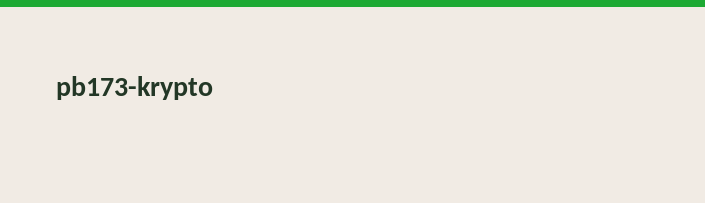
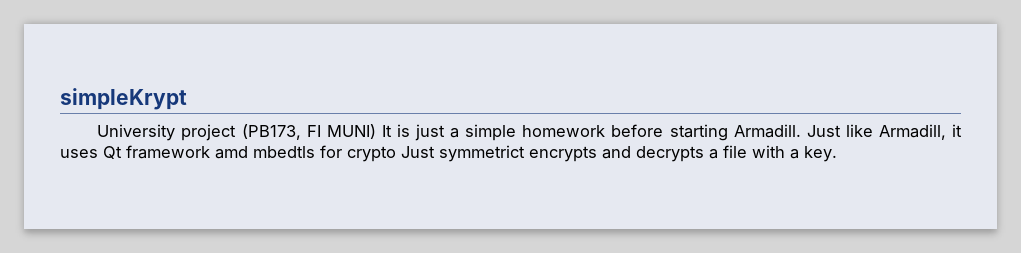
[56,76,213,100] pb173-krypto -> [60,88,187,110] [97,124,963,141] [60,145,837,162] simpleKrypt // University project (PB173, FI MUNI) It is just a simple homework before starting Armadill. Just like Armadill, it uses Qt framework amd mbedtls for crypto Just symmetrict encrypts and decrypts a file with a key.

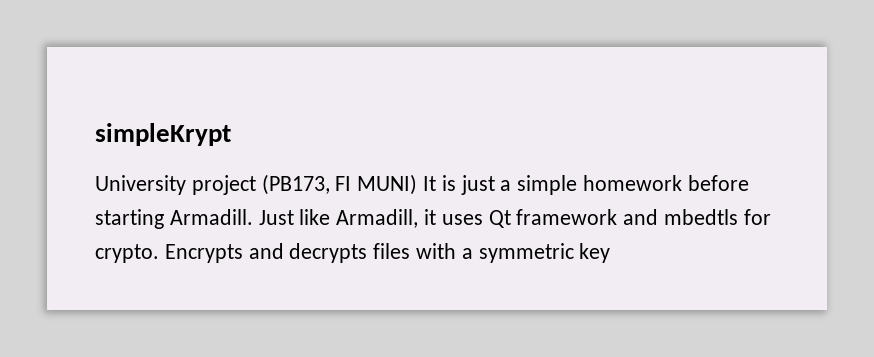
[215,146,248,159] amd -> [623,209,659,225] and
[347,145,837,162] crypto Just symmetrict encrypts and decrypts a file with a key. -> [95,243,611,263] crypto. Encrypts and decrypts files with a symmetric key

